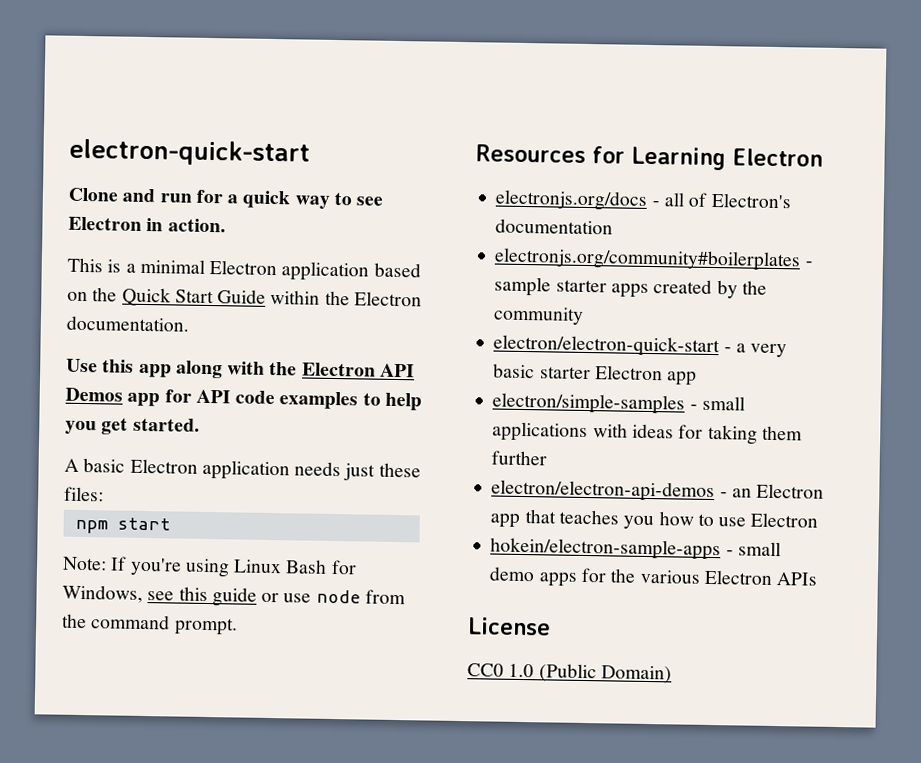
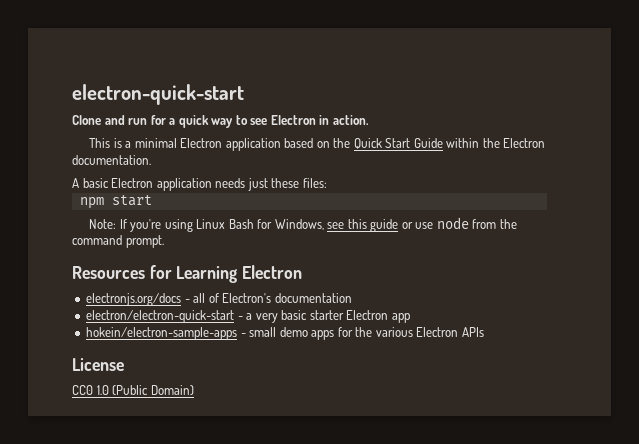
[66,358,415,379] [65,387,422,411] [65,417,200,435] // Use this app along with the Electron API Demos app for API code examples to help you get started. -> (151, 160) none
[494,247,813,272] [494,276,767,299] [493,306,585,325] // electronjs.org/community#boilerplates - sample starter apps created by the community -> (352, 298) none
[492,392,745,415] [492,421,803,445] [491,450,548,466] [491,479,825,503] [490,509,819,530] // electron/simple-samples - small applications with ideas for taking them further // electron/electron-api-demos - an Electron app that teaches you how to use Electron -> (410, 318) none

